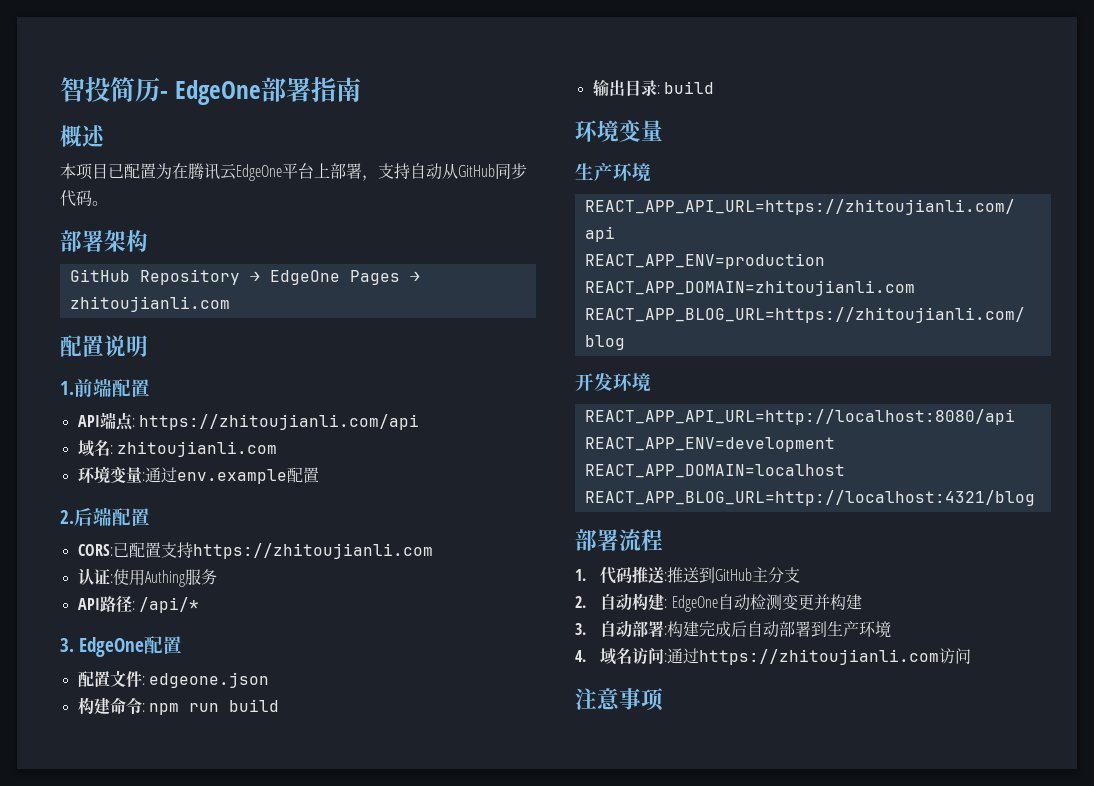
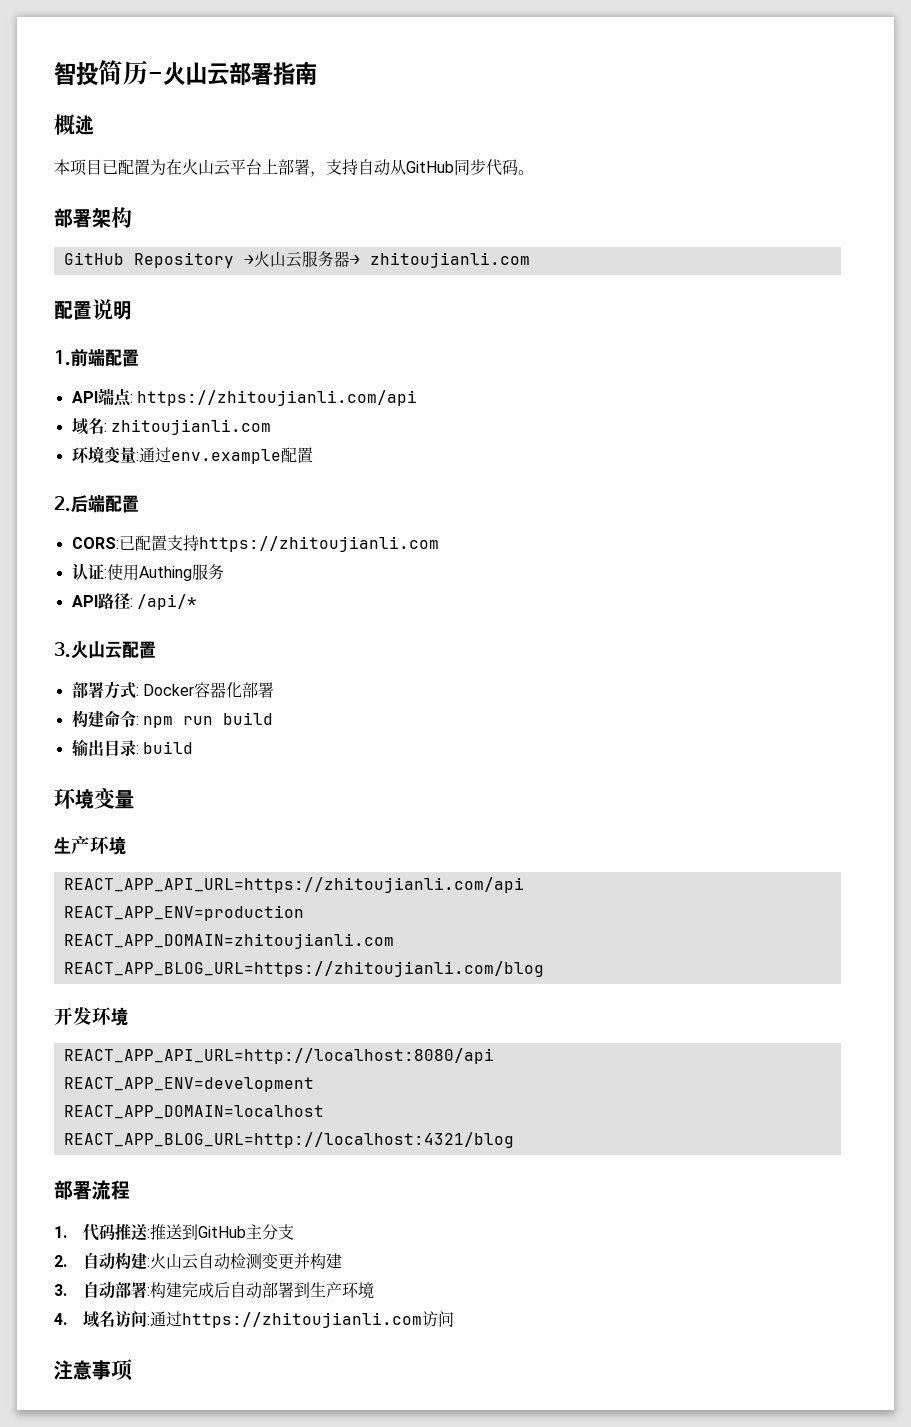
[174,80,261,105] EdgeOne -> [163,62,229,85] 火山云
[188,163,282,181] 腾讯云EdgeOne -> [182,159,230,176] 火山云
[269,270,400,285] EdgeOne Pages -> [253,251,350,268] 火山云服务器
[79,636,182,657] [77,670,269,688] EdgeOne配置 // 配置文件: edgeone.json -> [71,641,156,659] [71,681,274,699] 火山云配置 // 部署方式: Docker容器化部署
[671,595,718,612] EdgeOne -> [150,1253,199,1270] 火山云

